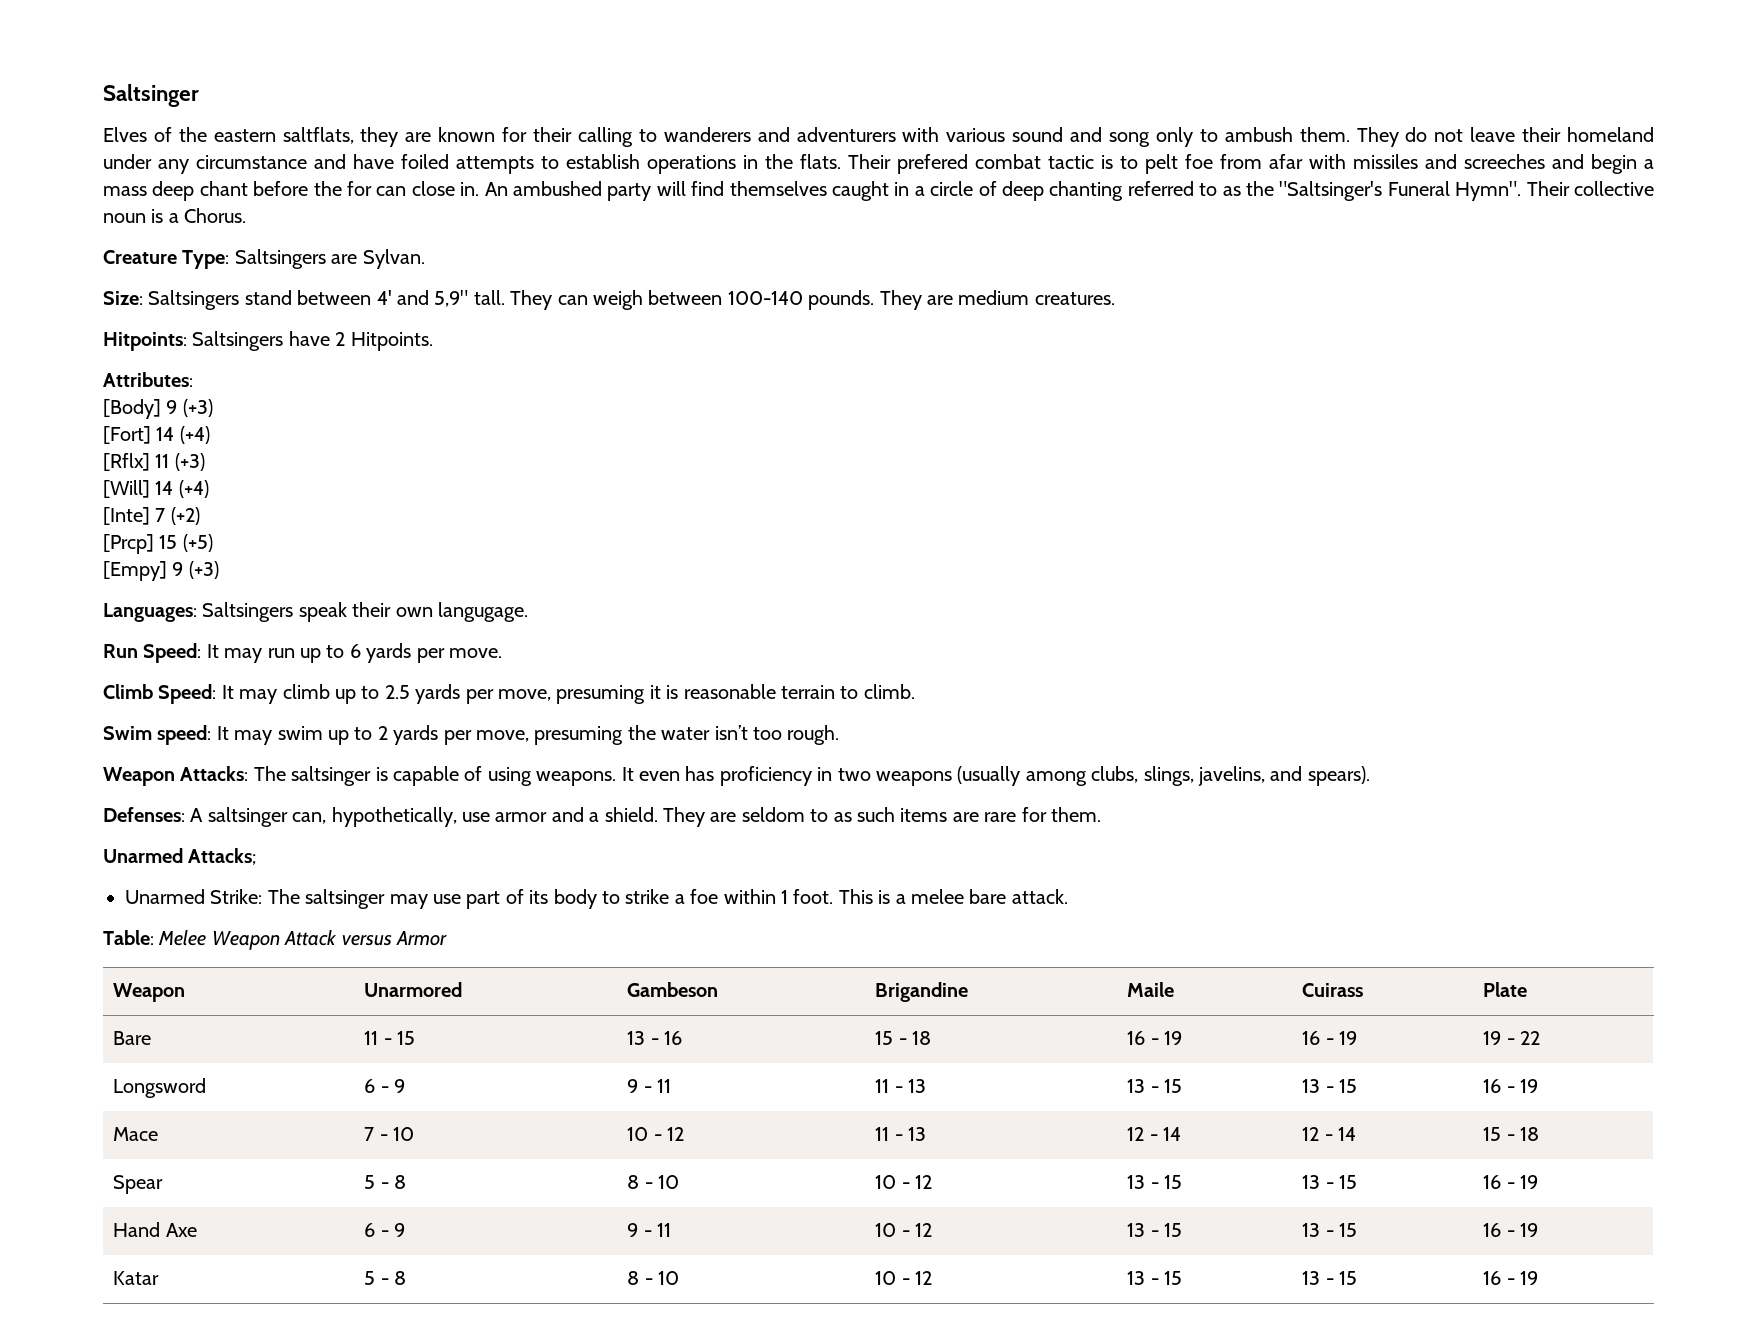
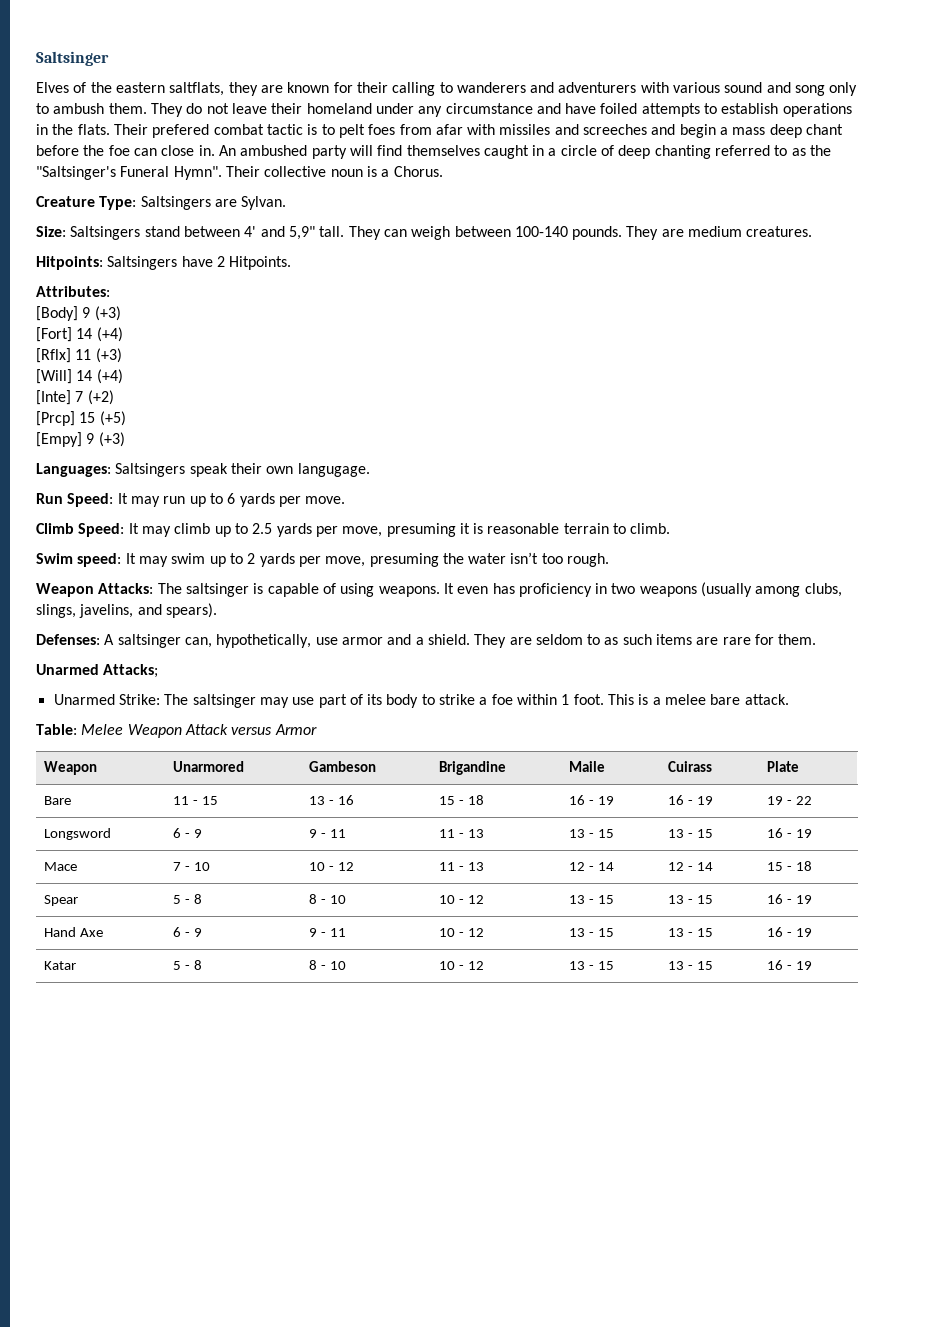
[1185,154,1213,169] foe -> [368,124,396,135] foes
[347,181,373,196] for -> [108,145,130,156] foe

